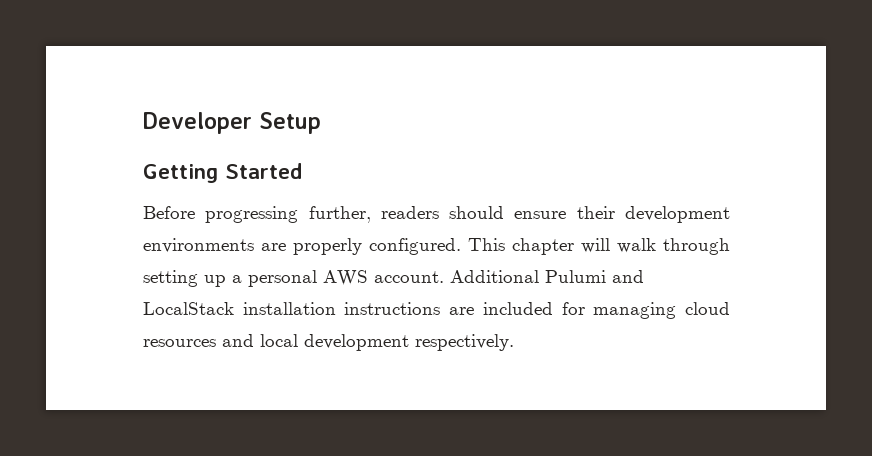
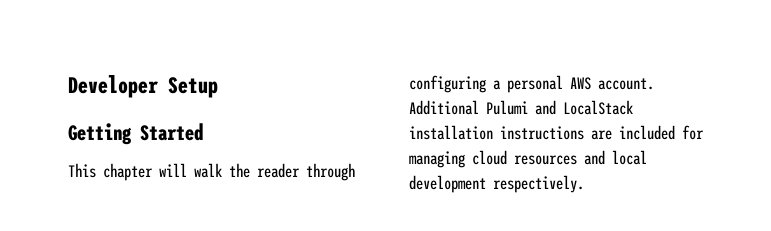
[143,206,730,223] [143,238,730,255] [143,270,226,287] Before progressing further, readers should ensure their development environments are properly configured. This chapter will walk through setting up -> [68,163,355,181] [409,75,486,93] This chapter will walk the reader through configuring

